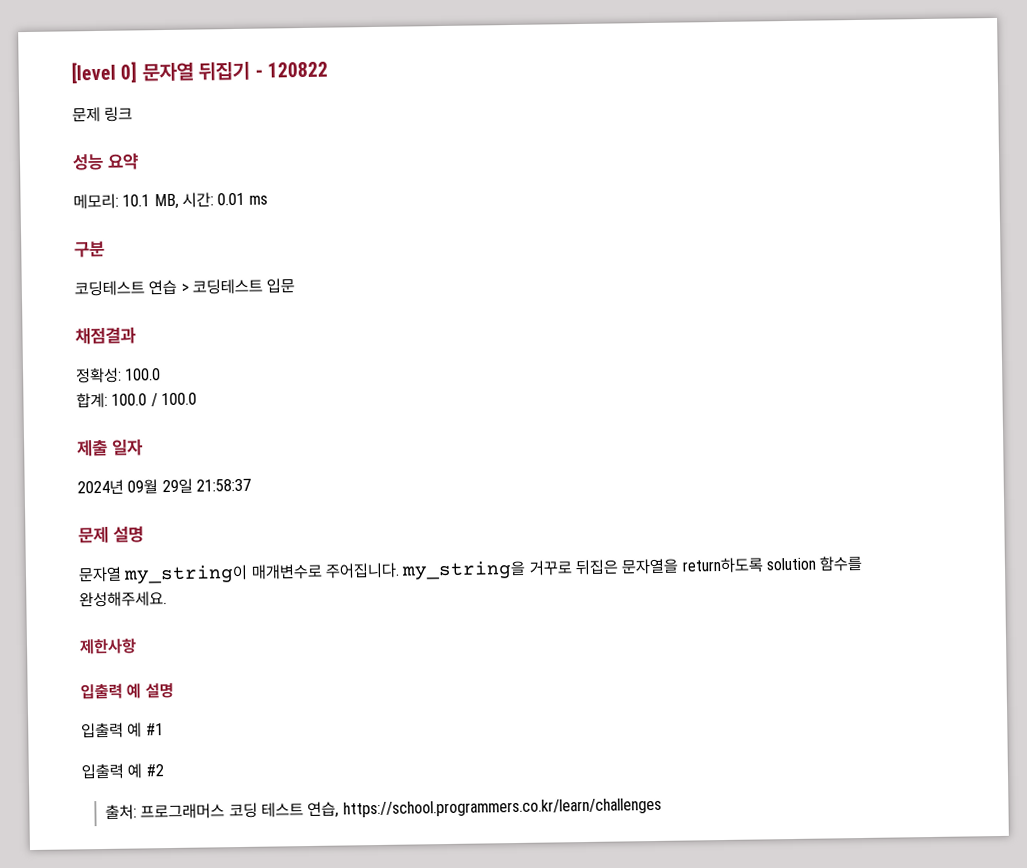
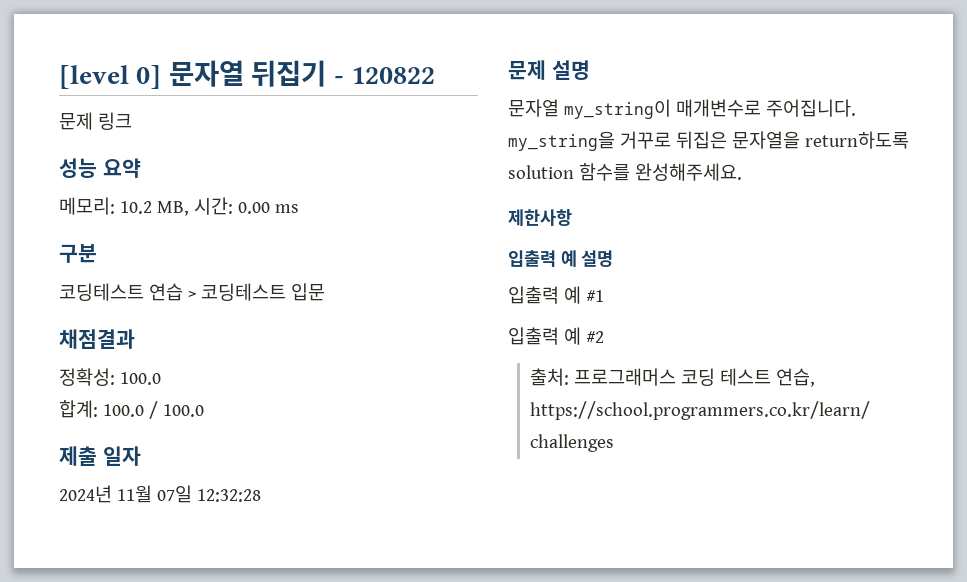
[122,194,151,207] 10.1 -> [119,201,152,214] 10.2
[217,192,246,206] 0.01 -> [237,202,270,214] 0.00
[127,478,251,495] 09월 29일 21:58:37 -> [116,485,261,503] 11월 07일 12:32:28

